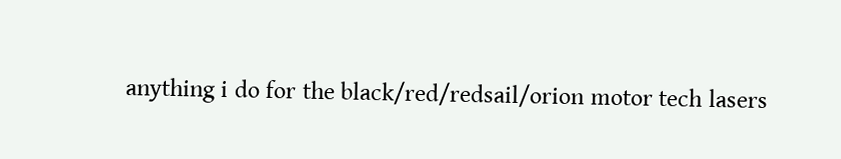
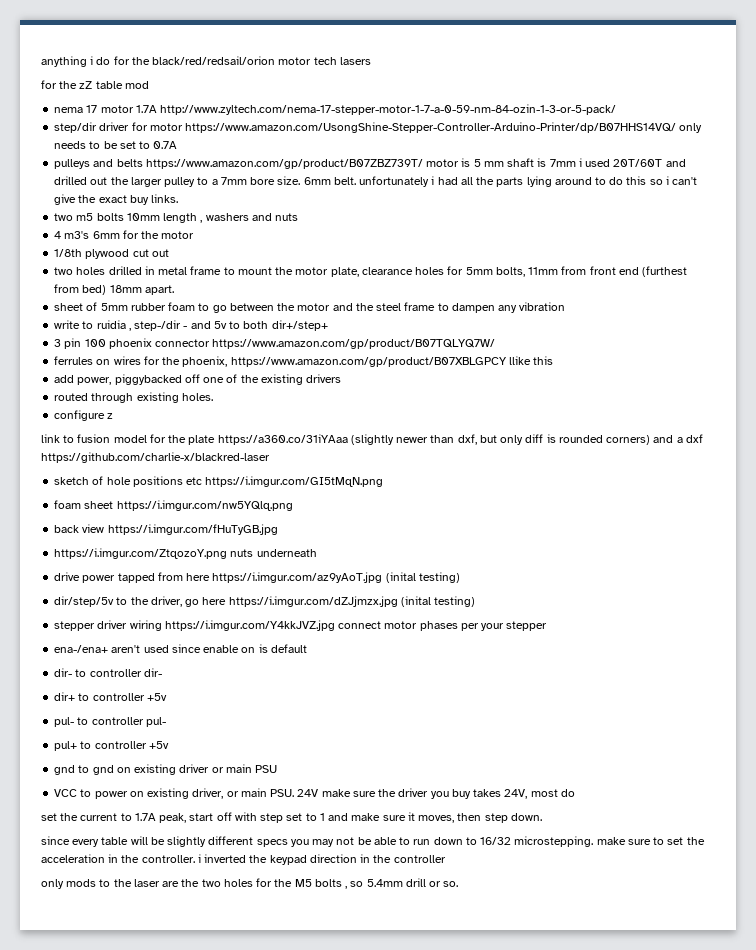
(768, 98) none -> [41,80,149,89] [54,104,617,115] [54,122,703,133] [54,141,178,149] [54,158,686,169] [54,176,698,187] [54,194,179,205] [54,213,299,223] [54,230,195,239] [54,249,169,259] [54,266,688,277] [54,284,174,295] [54,302,566,313] [54,320,328,331] [54,338,496,349] [54,356,554,367] [54,374,342,385] [54,392,213,403] [54,410,114,421] [41,434,703,445] [41,452,270,463] [54,476,384,487] [54,500,293,511] [54,524,278,535] [54,548,317,559] [54,572,460,583] [54,596,476,607] [54,620,548,631] [54,644,307,653] [54,668,162,677] [54,692,167,701] [54,717,166,727] [54,741,169,751] [54,764,278,775] [54,788,575,799] [41,812,542,823] [41,836,705,847] [41,854,446,865] [41,878,459,889] // for the zZ table mod // nema 17 motor 1.7A http://www.zyltech.com/nema-17-stepper-motor-1-7-a-0-59-nm-84-ozin-1-3-or-5-pack/ // step/dir driver for motor https://www.amazon.com/UsongShine-Stepper-Controller-Arduino-Printer/dp/B07HHS14VQ/ only needs to be set to 0.7A // pulleys and belts https://www.amazon.com/gp/product/B07ZBZ739T/ motor is 5 mm shaft is 7mm i used 20T/60T and drilled out the larger pulley to a 7mm bore size. 6mm belt. unfortunately i had all the parts lying around to do this so i can't give the exact buy links. // two m5 bolts 10mm length , washers and nuts // 4 m3's 6mm for the motor // 1/8th plywood cut out // two holes drilled in metal frame to mount the motor plate, clearance holes for 5mm bolts, 11mm from front end (furthest from bed) 18mm apart. // sheet of 5mm rubber foam to go between the motor and the steel frame to dampen any vibration // write to ruidia , step-/dir - and 5v to both dir+/step+ // 3 pin 100 phoenix connector https://www.amazon.com/gp/product/B07TQLYQ7W/ // ferrules on wires for the phoenix, https://www.amazon.com/gp/product/B07XBLGPCY llike this // add power, piggybacked off one of the existing drivers // routed through existing holes. // configure z // link to fusion model for the plate https://a360.co/31iYAaa (slightly newer than dxf, but only diff is rounded corners) and a dxf https://github.com/charlie-x/blackred-laser // sketch of hole positions etc https://i.imgur.com/GI5tMqN.png // foam sheet https://i.imgur.com/nw5YQlq.png // back view https://i.imgur.com/fHuTyGB.jpg // https://i.imgur.com/ZtqozoY.png nuts underneath // drive power tapped from here https://i.imgur.com/az9yAoT.jpg (inital testing) // dir/step/5v to the driver, go here https://i.imgur.com/dZJjmzx.jpg (inital testing) // stepper driver wiring https://i.imgur.com/Y4kkJVZ.jpg connect motor phases per your stepper // ena-/ena+ aren't used since enable on is default // dir- to controller dir- // dir+ to controller +5v // pul- to controller pul- // pul+ to controller +5v // gnd to gnd on existing driver or main PSU // VCC to power on existing driver, or main PSU. 24V make sure the driver you buy takes 24V, most do // set the current to 1.7A peak, start off with step set to 1 and make sure it moves, then step down. // since every table will be slightly different specs you may not be able to run down to 16/32 microstepping. make sure to set the acceleration in the controller. i inverted the keypad direction in the controller // only mods to the laser are the two holes for the M5 bolts , so 5.4mm drill or so.

